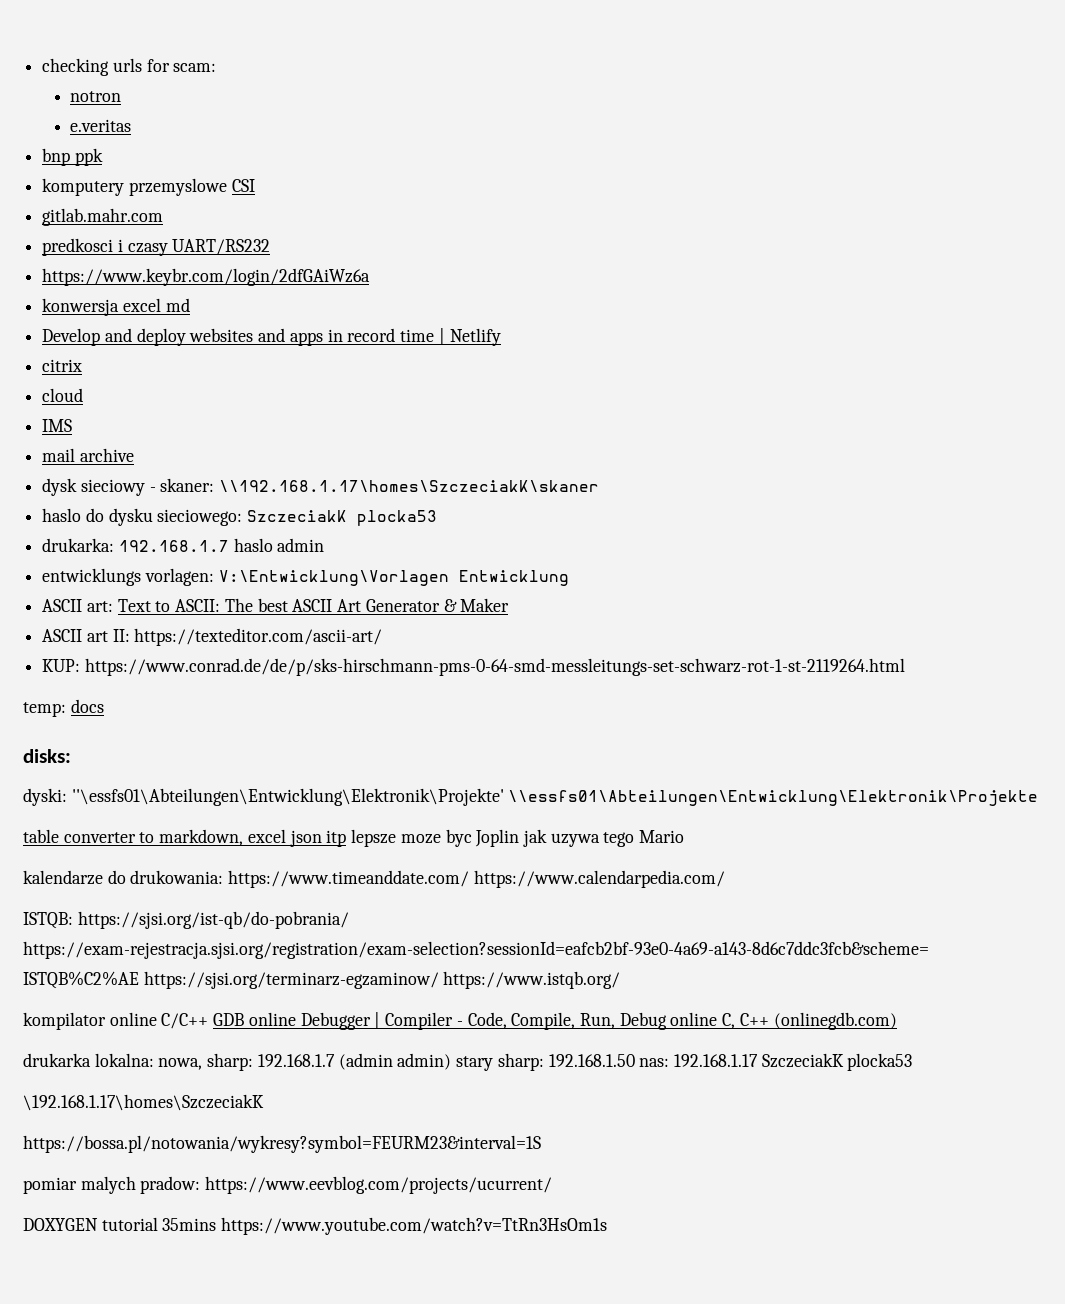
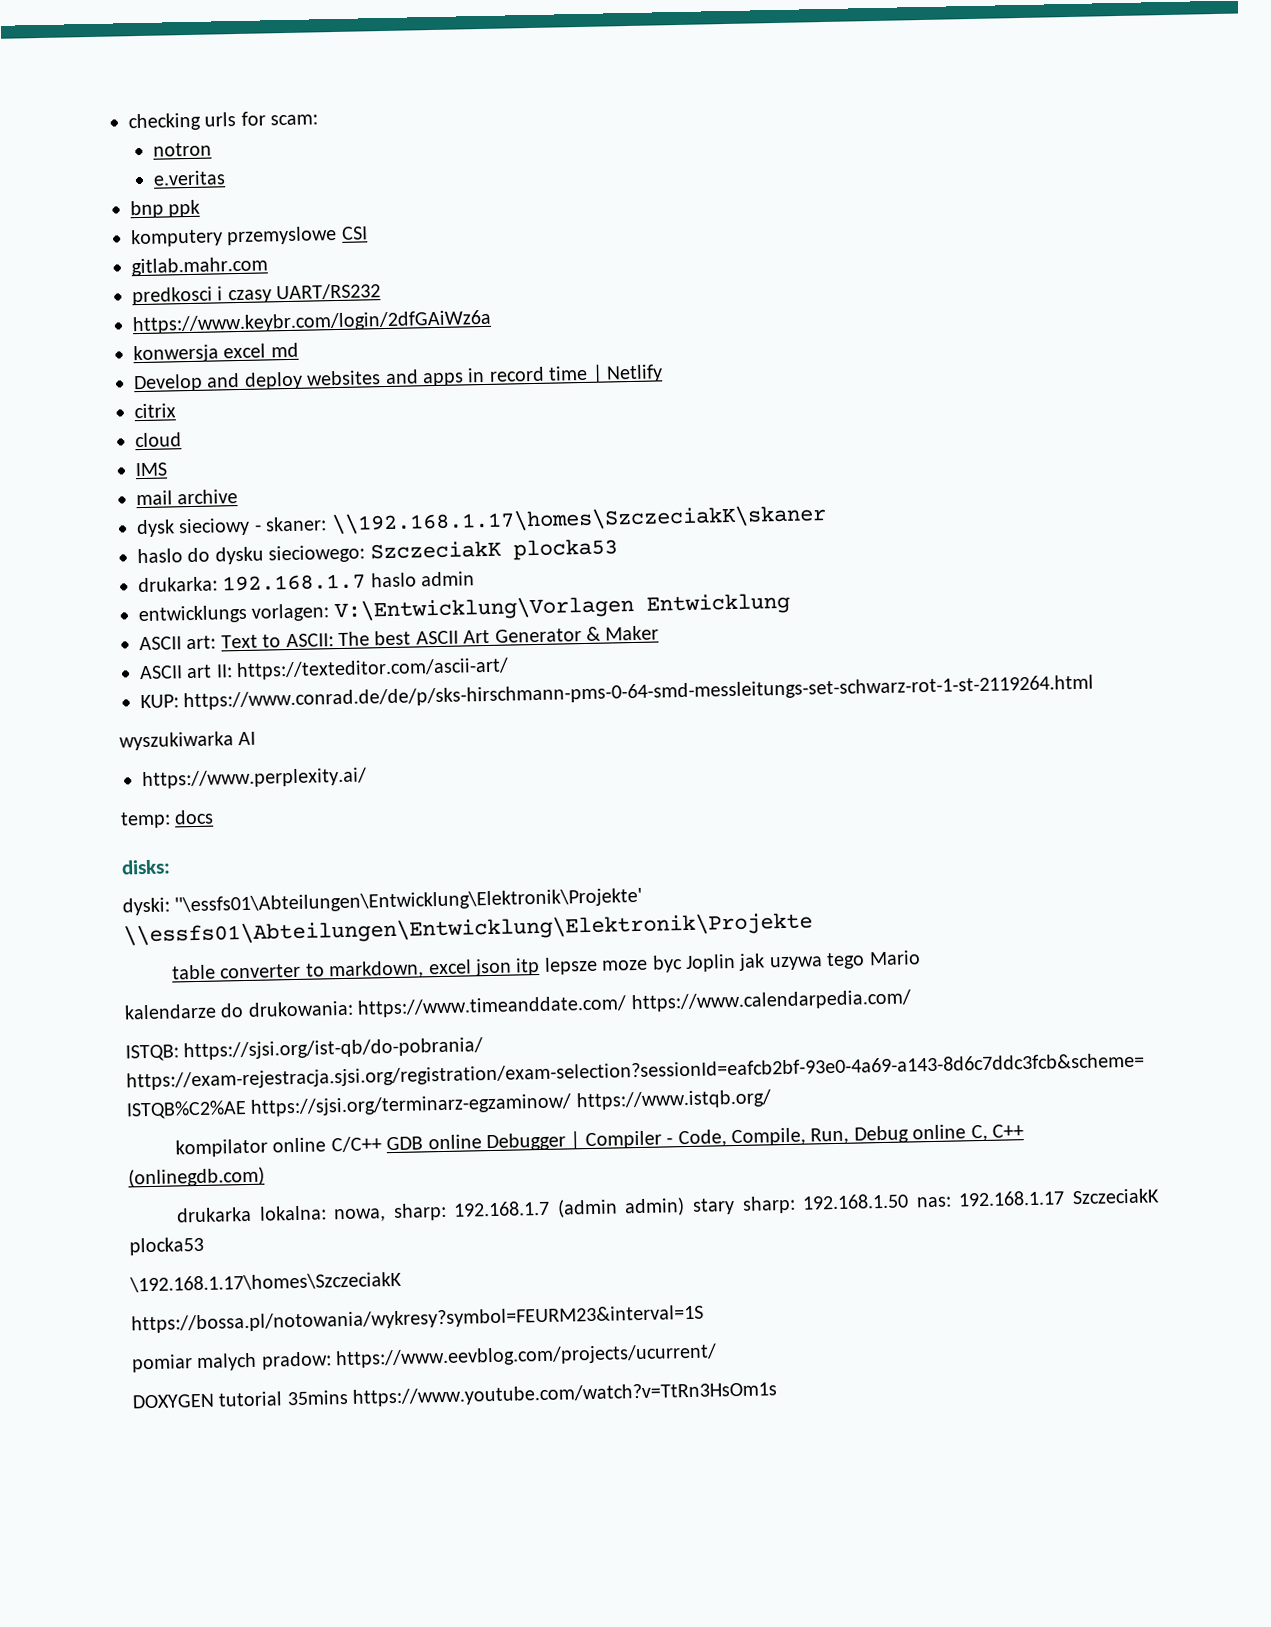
(905, 667) none -> [119,731,257,751] [142,767,367,790] // wyszukiwarka AI // https://www.perplexity.ai/

